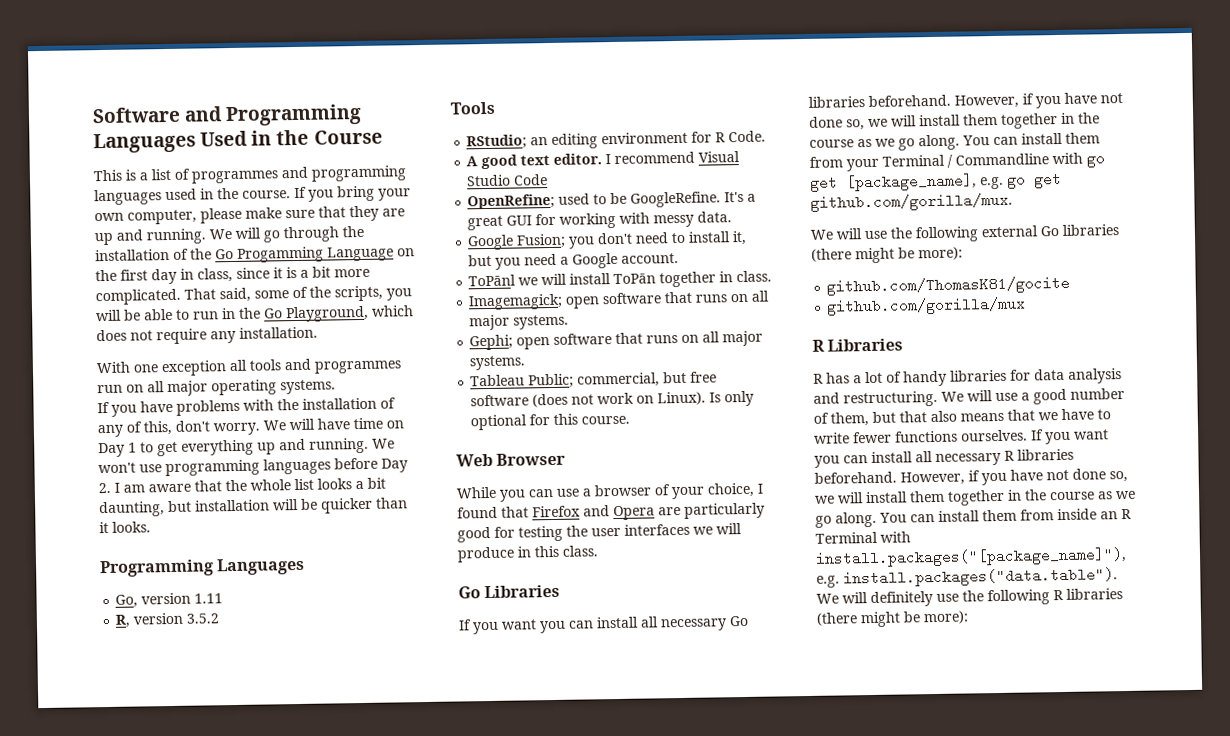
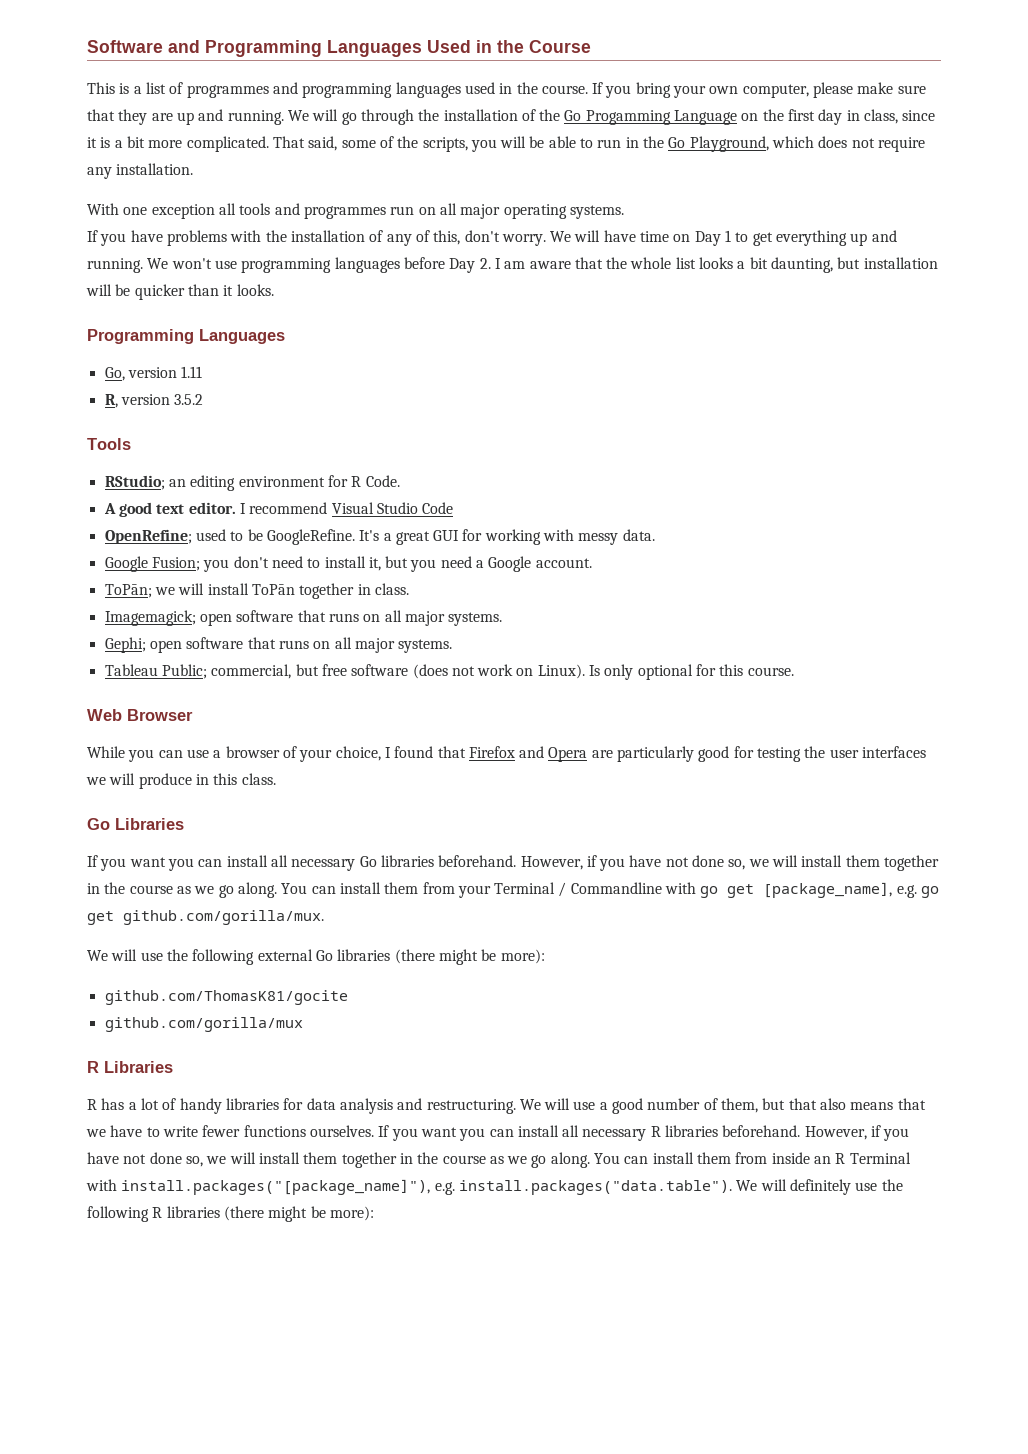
[468,274,517,287] ToPānl -> [104,584,152,598] ToPān;

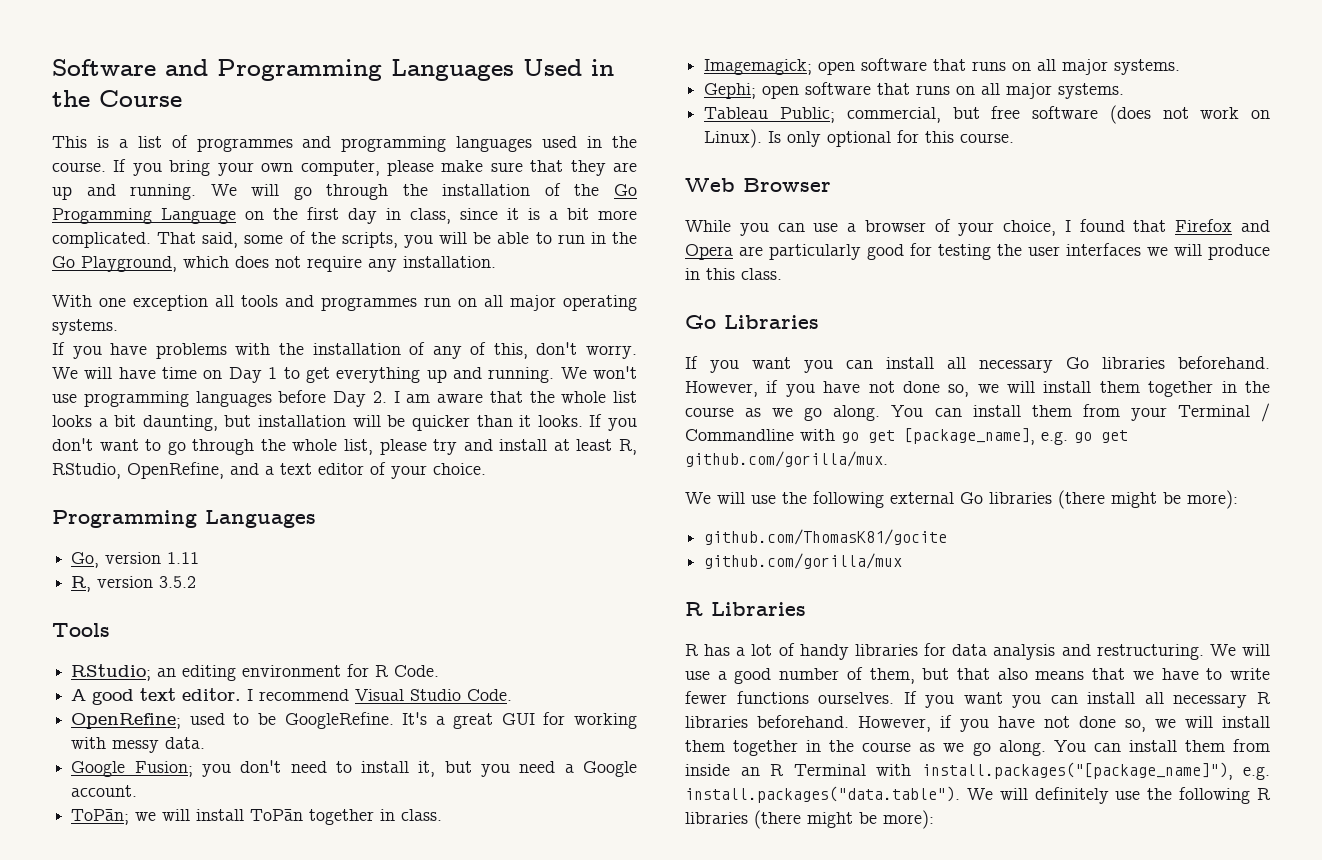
(274, 290) none -> [589,414,638,431] [52,438,637,455] [52,462,486,479] If you don't want to go through the whole list, please try and install at least R, RStudio, OpenRefine, and a text editor of your choice.
[422,502,454,514] Code -> [467,689,513,701] Code.

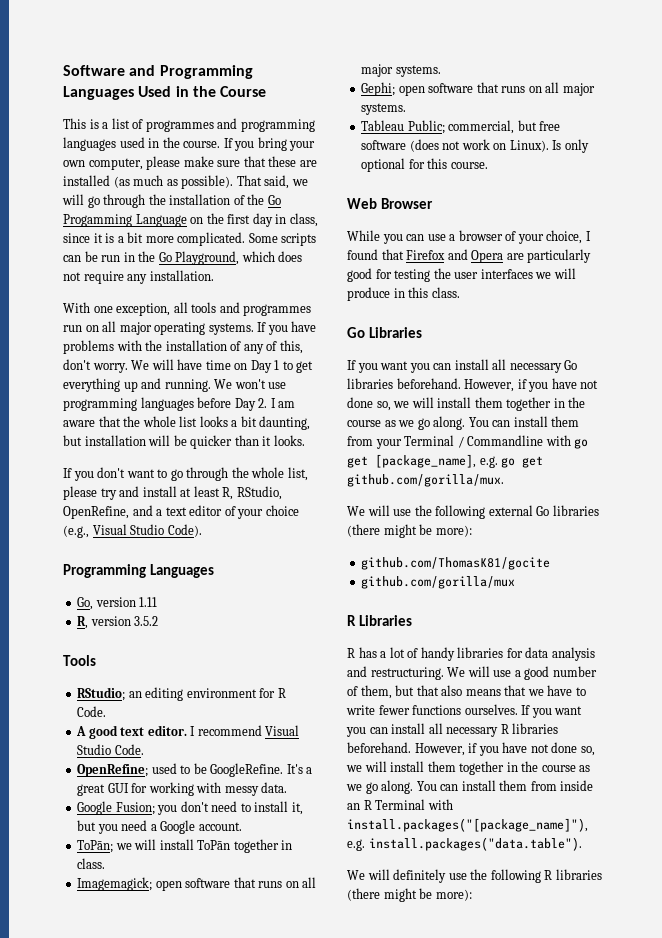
[570,160,637,176] [52,184,237,200] they are up and running. We -> [268,156,317,167] [63,175,308,189] these are installed (as much as possible). That said, we
[157,231,552,248] That said, some of the scripts, you will be able to -> [248,233,317,246] [63,251,98,262] Some scripts can be
[133,295,208,311] exception -> [116,303,171,316] exception,
(118, 327) // -> (254, 329) none
(583, 421) none -> (305, 440) //
[433,463,486,475] choice. -> [265,505,299,516] [63,524,202,538] choice (e.g., Visual Studio Code).
(960, 794) none -> (582, 844) //

